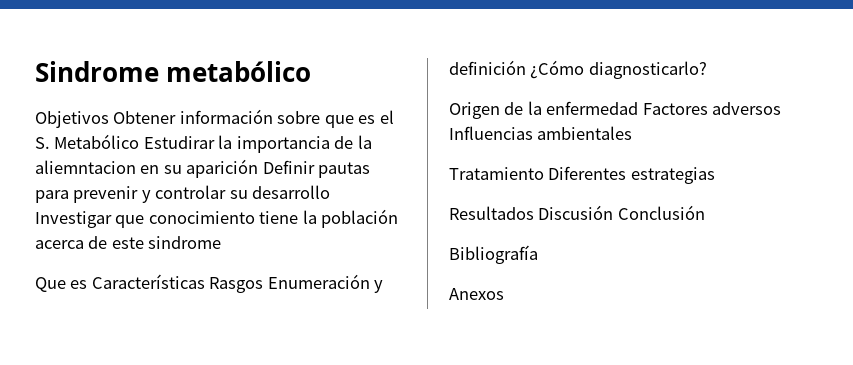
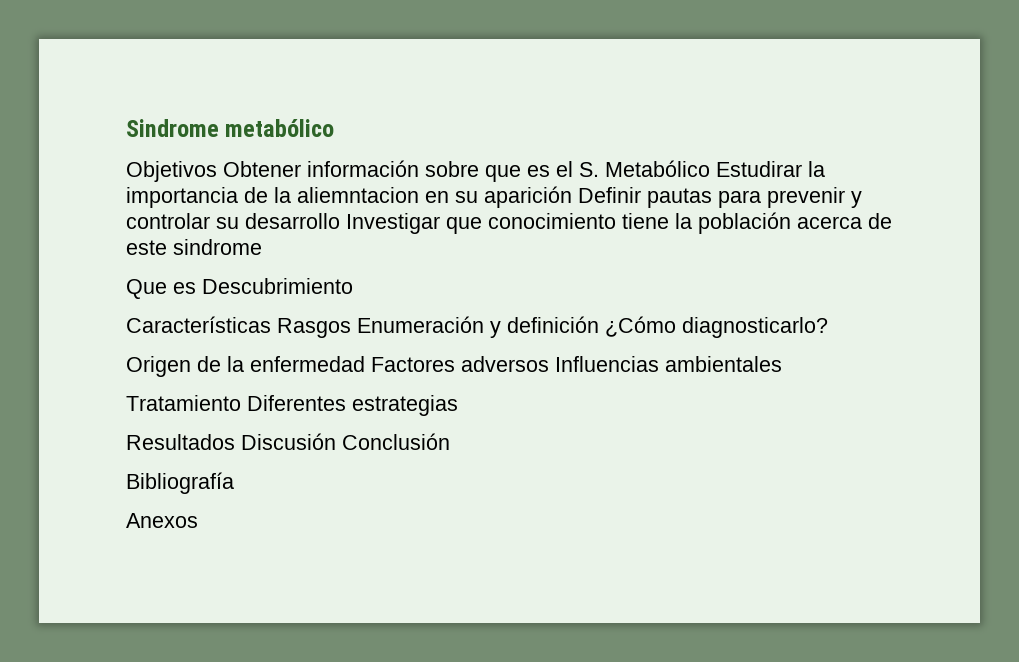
(88, 284) none -> [202,278,353,294] Descubrimiento //

